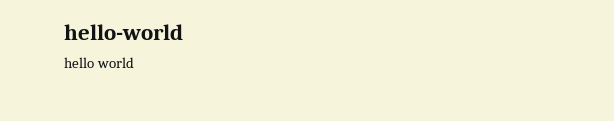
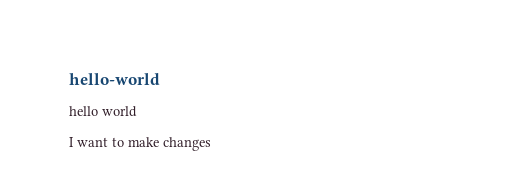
(134, 62) none -> [69,137,211,151] // I want to make changes

